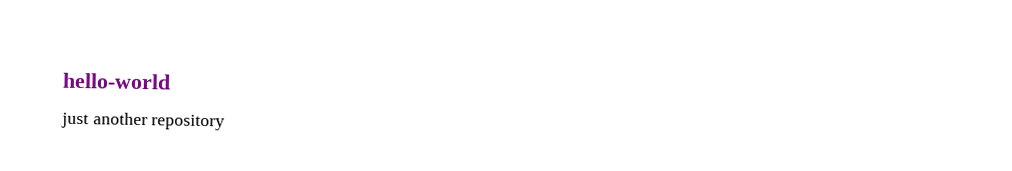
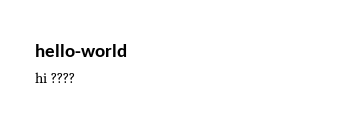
[61,112,226,131] just another repository -> [35,72,75,83] hi ????

